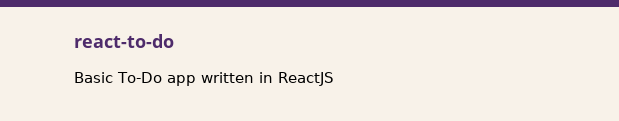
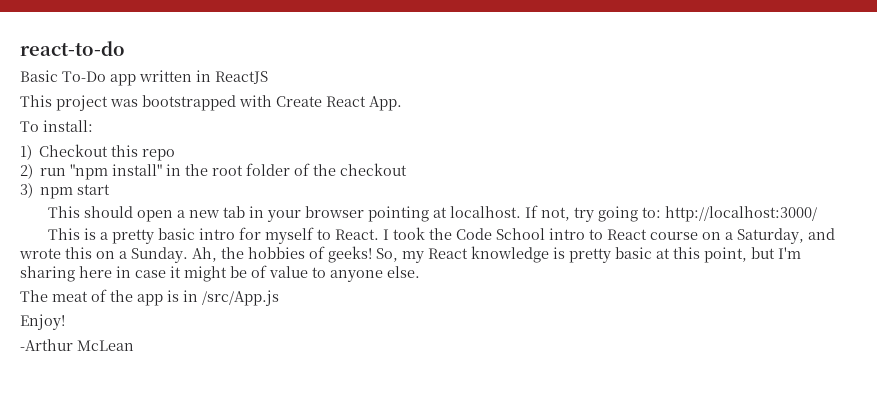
(334, 79) none -> [20,95,402,111] [20,120,93,132] [20,144,176,161] [20,163,408,180] [20,183,111,199] [48,205,818,222] [48,227,836,244] [19,246,801,263] [20,265,420,282] [20,289,279,306] [20,314,65,330] [20,339,134,351] // This project was bootstrapped with Create React App. // To install: // 1) Checkout this repo // 2) run "npm install" in the root folder of the checkout // 3) npm start // This should open a new tab in your browser pointing at localhost. If not, try going to: http://localhost:3000/ // This is a pretty basic intro for myself to React. I took the Code School intro to React course on a Saturday, and wrote this on a Sunday. Ah, the hobbies of geeks! So, my React knowledge is pretty basic at this point, but I'm sharing here in case it might be of value to anyone else. // The meat of the app is in /src/App.js // Enjoy! // -Arthur McLean

